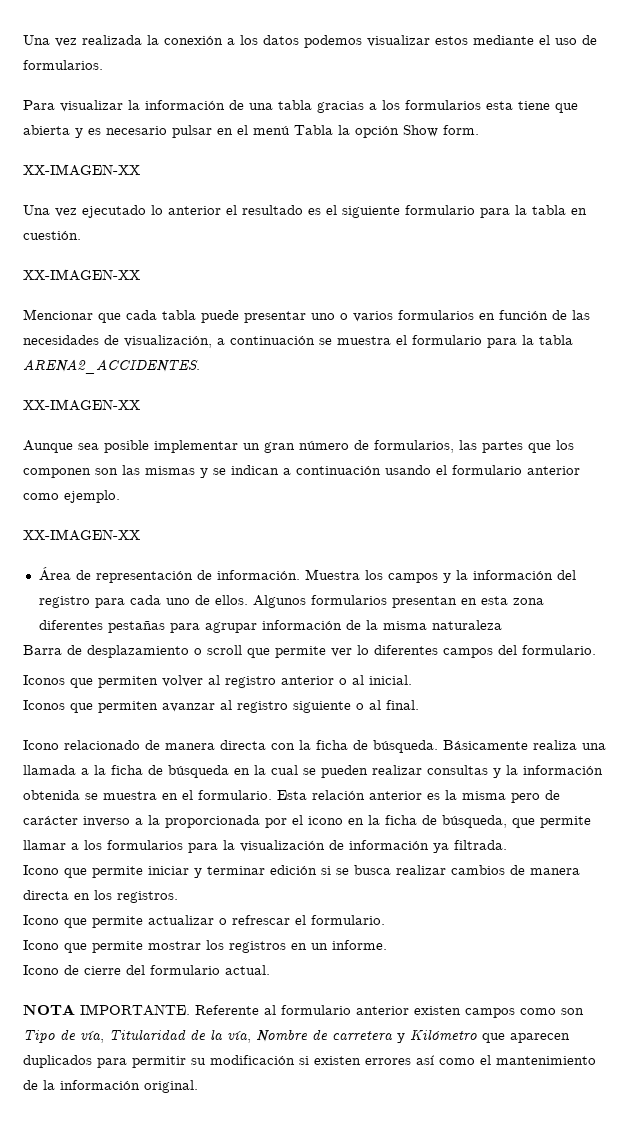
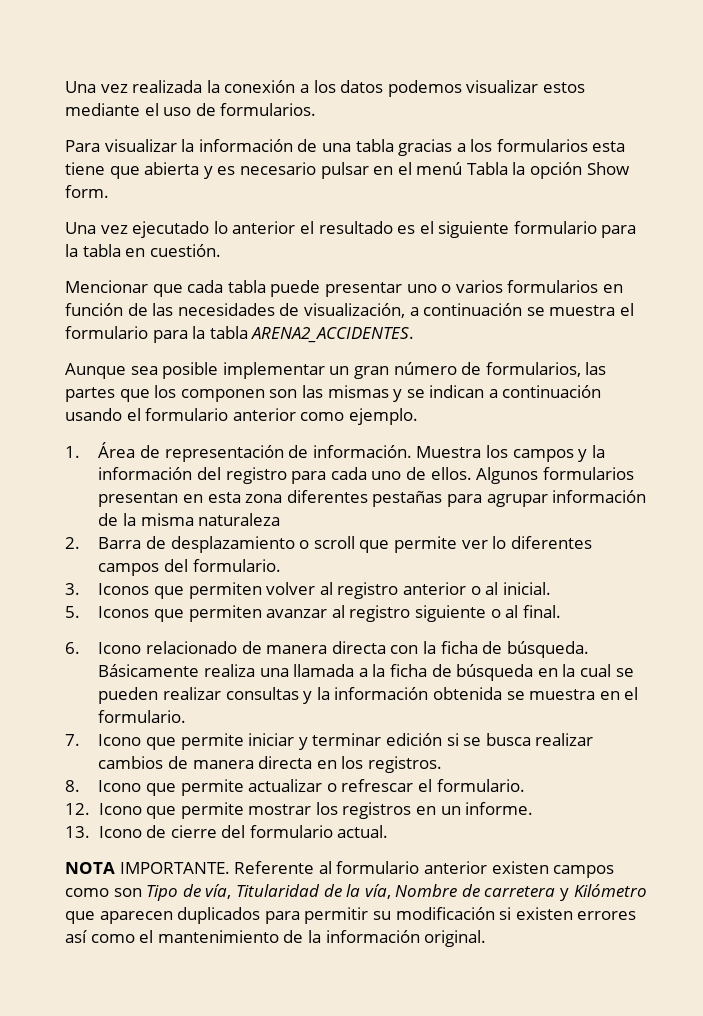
[23,164,140,176] // XX-IMAGEN-XX -> (109, 191) none
[23,269,140,281] // XX-IMAGEN-XX -> (221, 250) none
[23,399,140,411] // XX-IMAGEN-XX -> (415, 335) none
[23,529,140,541] XX-IMAGEN-XX // -> [65,446,80,458] 1.
(502, 625) none -> [65,537,80,549] 2.
(596, 650) none -> [65,583,80,595] 3.
(412, 680) none -> [65,606,80,618] 5.
(419, 705) none -> [65,642,80,654] 6.
[277,790,560,803] [23,815,591,828] [23,840,507,853] Esta relación anterior es la misma pero de carácter inverso a la proporcionada por el icono en la ficha de búsqueda, que permite llamar a los formularios para la visualización de información ya filtrada. // -> [65,734,80,746] // 7.
(178, 897) none -> [65,780,80,792] 8.
(385, 920) none -> [65,803,90,815] 12.
(387, 945) none -> [65,826,90,838] 13.

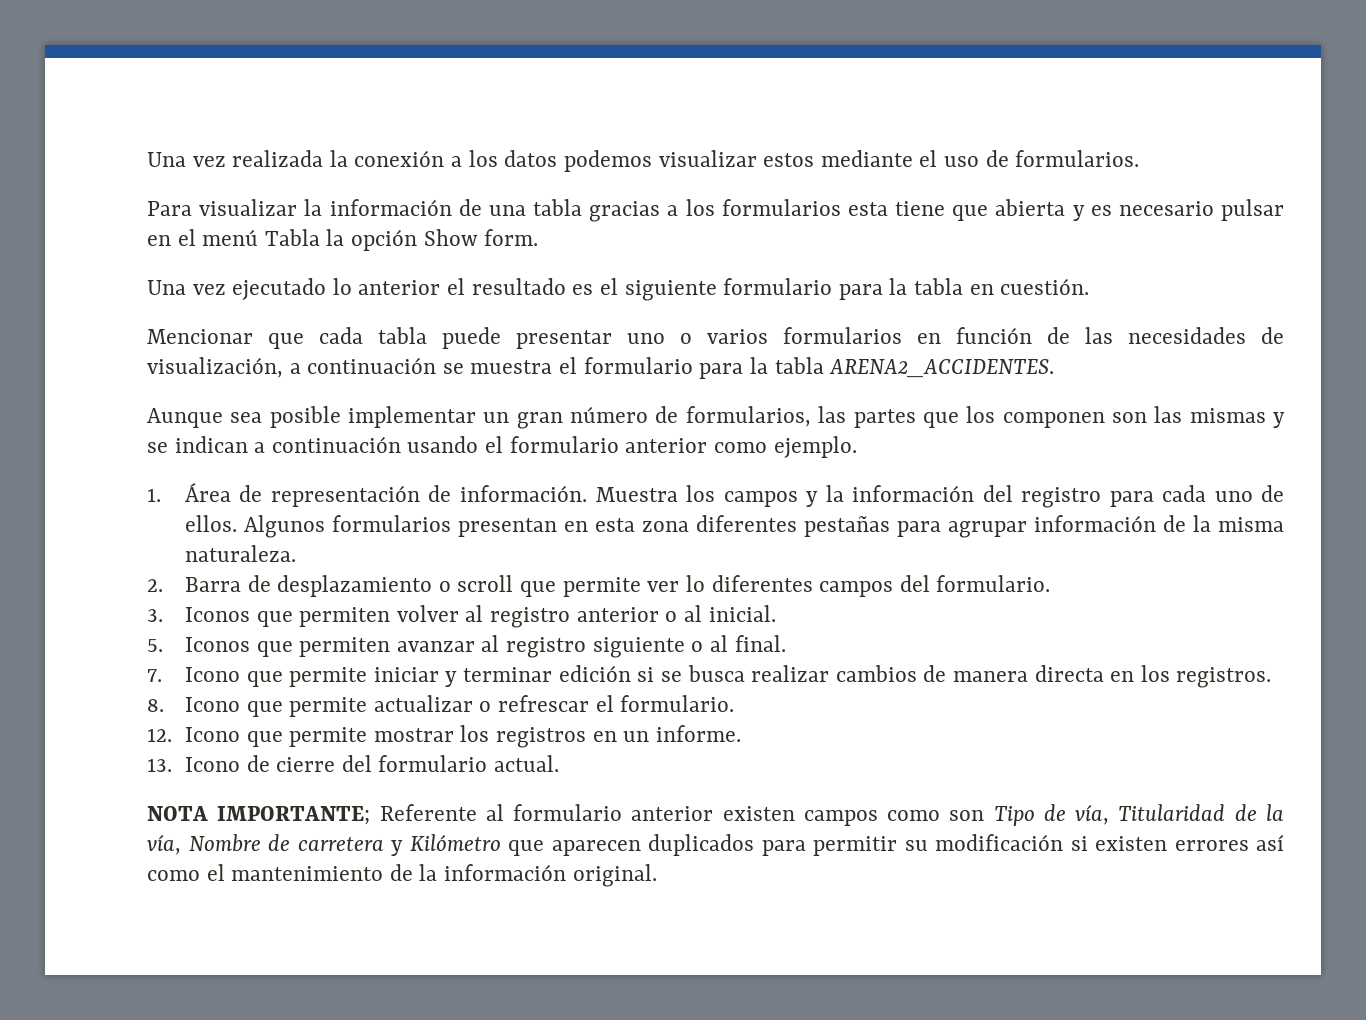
[198,513,281,526] naturaleza -> [184,545,296,562] naturaleza.
[65,641,589,658] [98,664,634,681] [98,687,639,704] [98,710,187,723] // 6. Icono relacionado de manera directa con la ficha de búsqueda. Básicamente realiza una llamada a la ficha de búsqueda en la cual se pueden realizar consultas y la información obtenida se muestra en el formulario. -> (786, 643) none
[119,862,230,874] IMPORTANTE. -> [217,806,371,825] IMPORTANTE;

